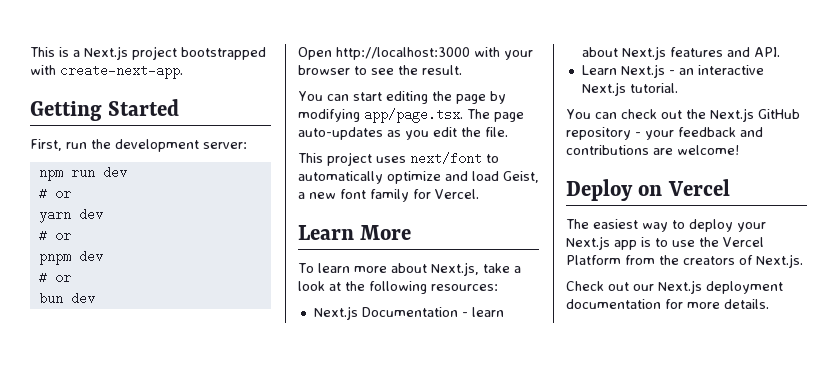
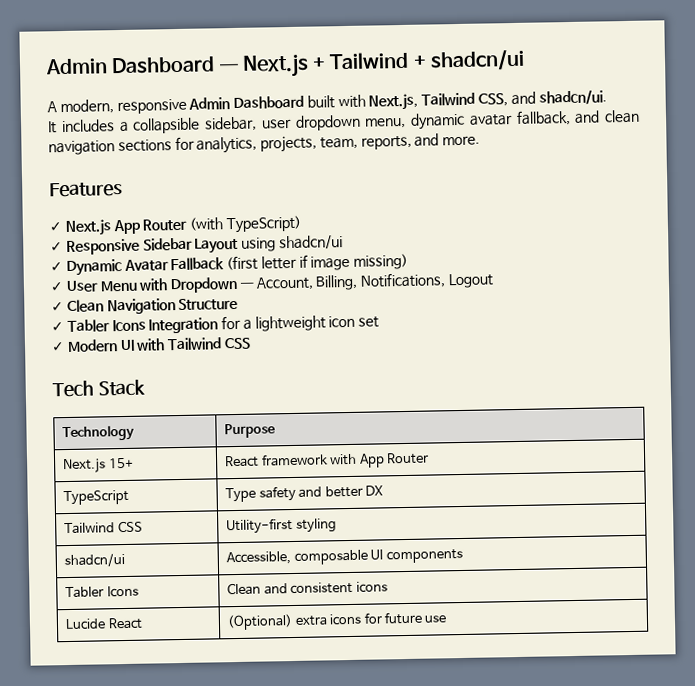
[30,46,266,60] [30,64,183,79] [30,99,180,121] [30,139,247,152] [38,166,127,181] [38,187,71,200] [38,208,103,223] [38,229,71,242] [38,250,103,265] [38,271,71,284] [38,292,95,305] [298,47,533,60] [298,65,462,75] [298,91,506,104] [298,108,524,123] [298,127,508,140] [298,152,499,166] [298,171,539,184] [298,189,479,202] [298,225,412,240] [298,262,521,276] [298,281,498,294] [313,306,504,320] [581,46,780,60] [581,64,764,78] [581,82,678,96] [566,108,800,122] [566,127,763,140] [566,145,739,155] [566,179,730,201] [566,219,766,232] [566,236,764,250] [566,254,803,268] [566,280,783,294] [566,299,769,309] This is a Next.js project bootstrapped with create-next-app. // Getting Started // First, run the development server: // npm run dev // # or // yarn dev // # or // pnpm dev // # or // bun dev // Open http://localhost:3000 with your browser to see the result. // You can start editing the page by modifying app/page.tsx. The page auto-updates as you edit the file. // This project uses next/font to automatically optimize and load Geist, a new font family for Vercel. // Learn More // To learn more about Next.js, take a look at the following resources: // Next.js Documentation - learn about Next.js features and API. // Learn Next.js - an interactive Next.js tutorial. // You can check out the Next.js GitHub repository - your feedback and contributions are welcome! // Deploy on Vercel // The easiest way to deploy your Next.js app is to use the Vercel Platform from the creators of Next.js. // Check out our Next.js deployment documentation for more details. -> [45,49,525,78] [47,89,607,115] [48,109,640,134] [48,133,481,156] [49,181,123,198] [49,215,302,237] [50,235,343,256] [50,253,409,277] [50,272,495,294] [51,297,239,315] [51,315,380,334] [51,337,251,352] [52,379,145,398] [62,424,136,442] [224,423,277,439] [63,457,134,474] [224,452,429,468] [63,489,130,506] [225,485,383,503] [64,520,143,535] [226,517,337,535] [64,552,126,568] [226,548,463,566] [65,585,139,599] [227,581,388,596] [65,617,143,631] [227,611,447,631] Admin Dashboard — Next.js + Tailwind + shadcn/ui // A modern, responsive Admin Dashboard built with Next.js, Tailwind CSS, and shadcn/ui. // It includes a collapsible sidebar, user dropdown menu, dynamic avatar fallback, and clean navigation sections for analytics, projects, team, reports, and more. // Features // ✓ Next.js App Router (with TypeScript) // ✓ Responsive Sidebar Layout using shadcn/ui // ✓ Dynamic Avatar Fallback (first letter if image missing) // ✓ User Menu with Dropdown — Account, Billing, Notifications, Logout // ✓ Clean Navigation Structure // ✓ Tabler Icons Integration for a lightweight icon set // ✓ Modern UI with Tailwind CSS // Tech Stack // Technology | Purpose // Next.js 15+ | React framework with App Router // TypeScript | Type safety and better DX // Tailwind CSS | Utility-first styling // shadcn/ui | Accessible, composable UI components // Tabler Icons | Clean and consistent icons // Lucide React | (Optional) extra icons for future use

